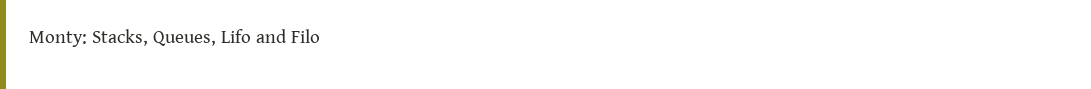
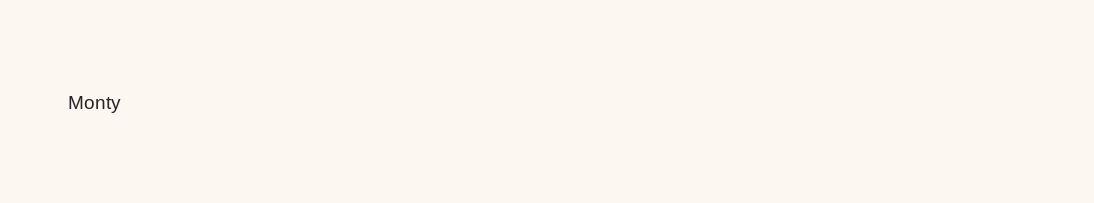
[29,29,320,47] Monty: Stacks, Queues, Lifo and Filo -> [68,96,121,113] Monty

